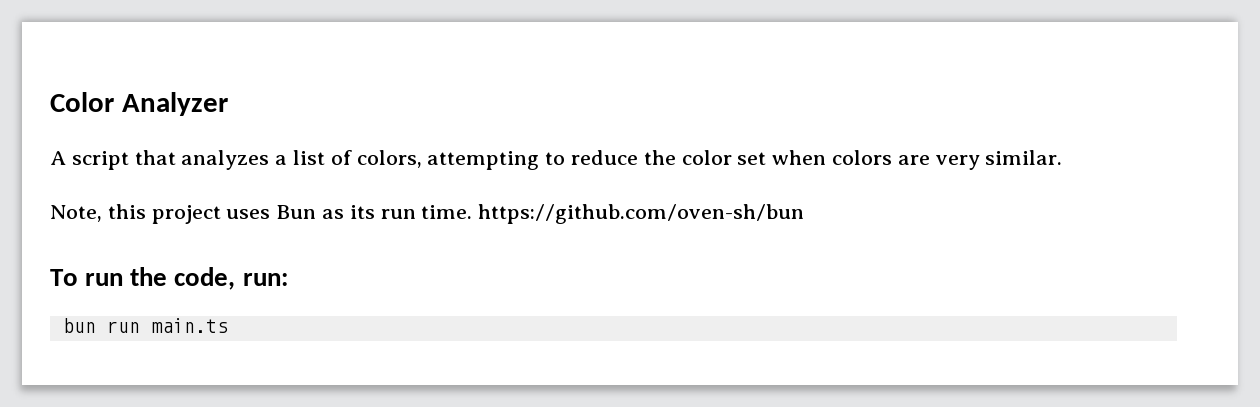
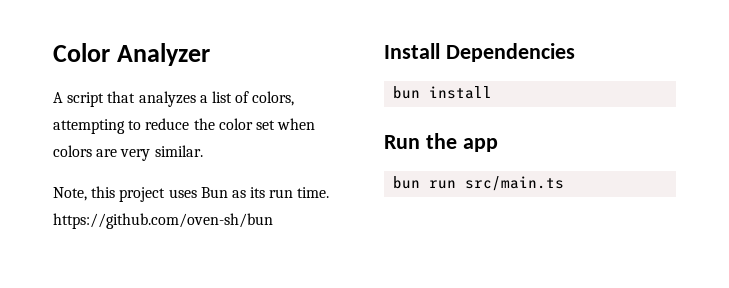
[50,267,288,290] To run the code, run: -> [384,43,575,62] [393,86,493,99] [384,133,498,152] Install Dependencies // bun install // Run the app
[150,318,228,333] main.ts -> [465,176,565,191] src/main.ts

